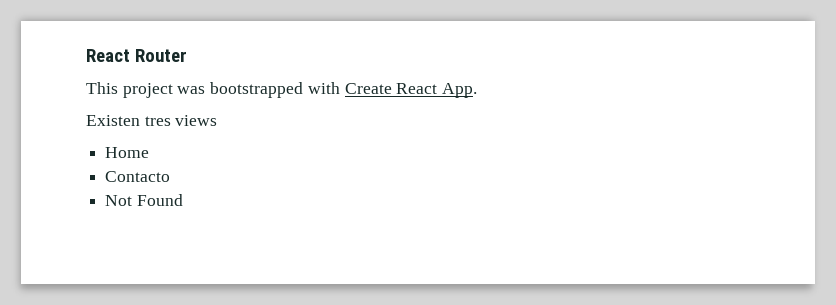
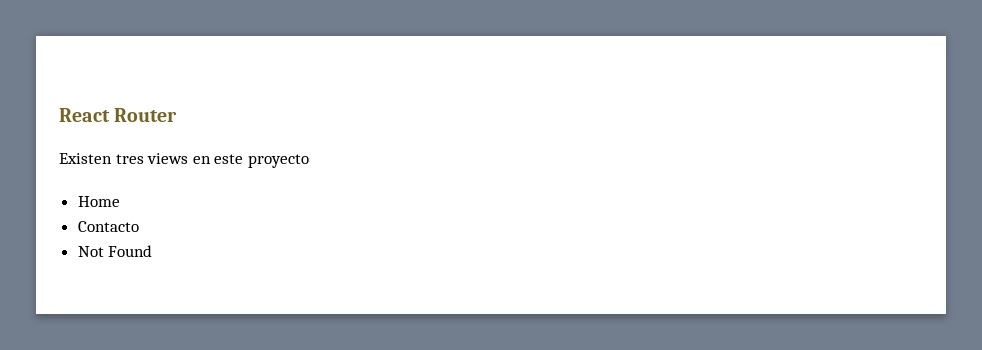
[86,82,478,98] // This project was bootstrapped with Create React App. -> (178, 115) none
(218, 120) none -> [192,154,309,168] en este proyecto

